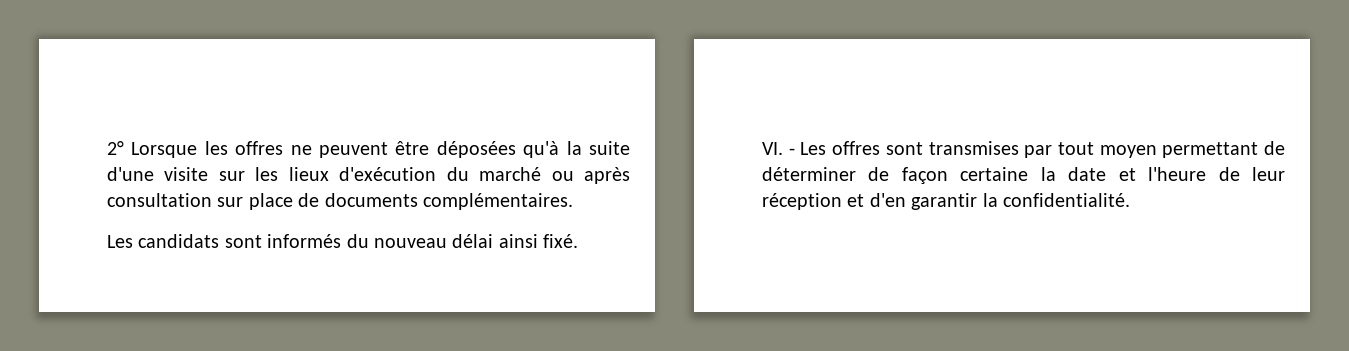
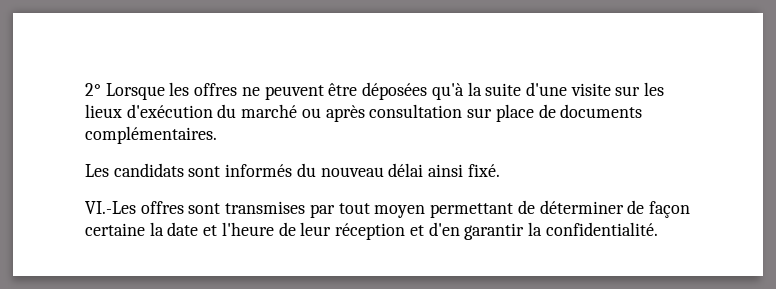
[762,142,827,155] VI. - Les -> [85,201,136,214] VI.-Les

